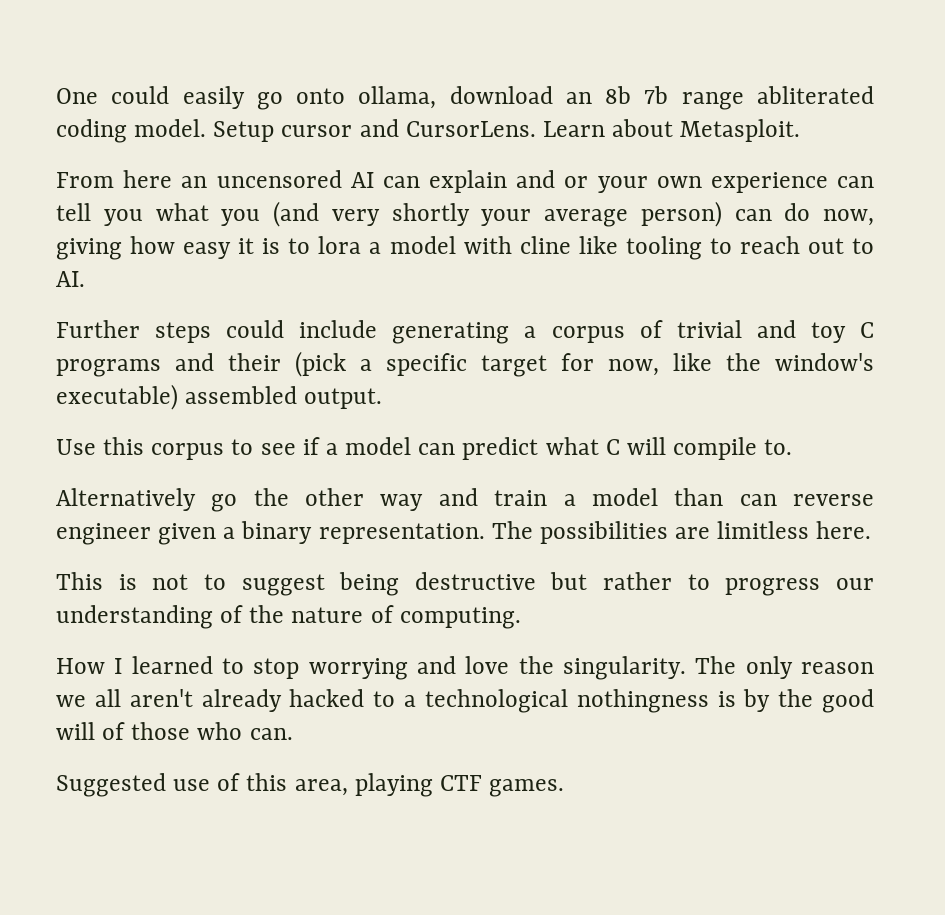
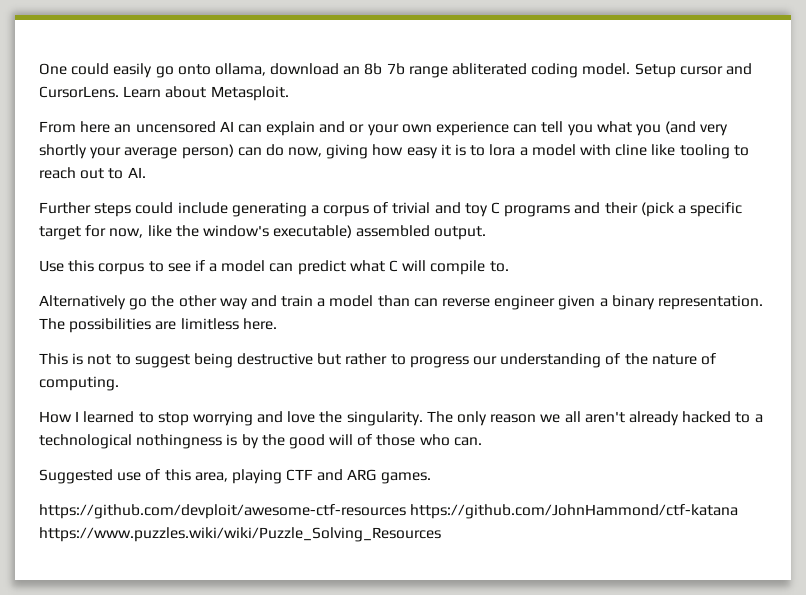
(482, 783) none -> [317,469,377,481] and ARG
(565, 788) none -> [39,504,739,519] [39,527,441,542] // https://github.com/devploit/awesome-ctf-resources https://github.com/JohnHammond/ctf-katana https://www.puzzles.wiki/wiki/Puzzle_Solving_Resources

